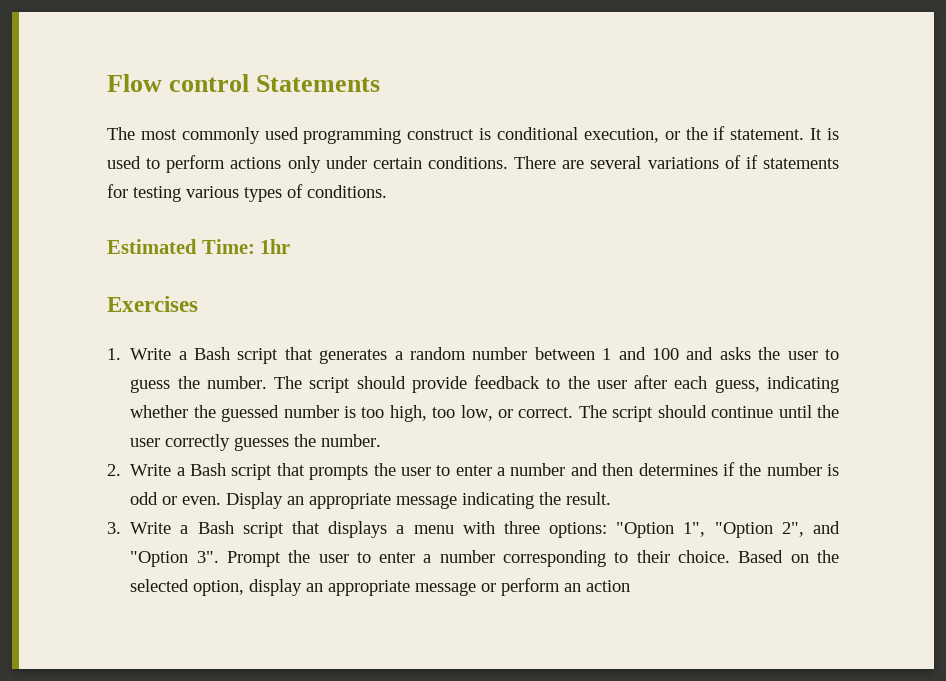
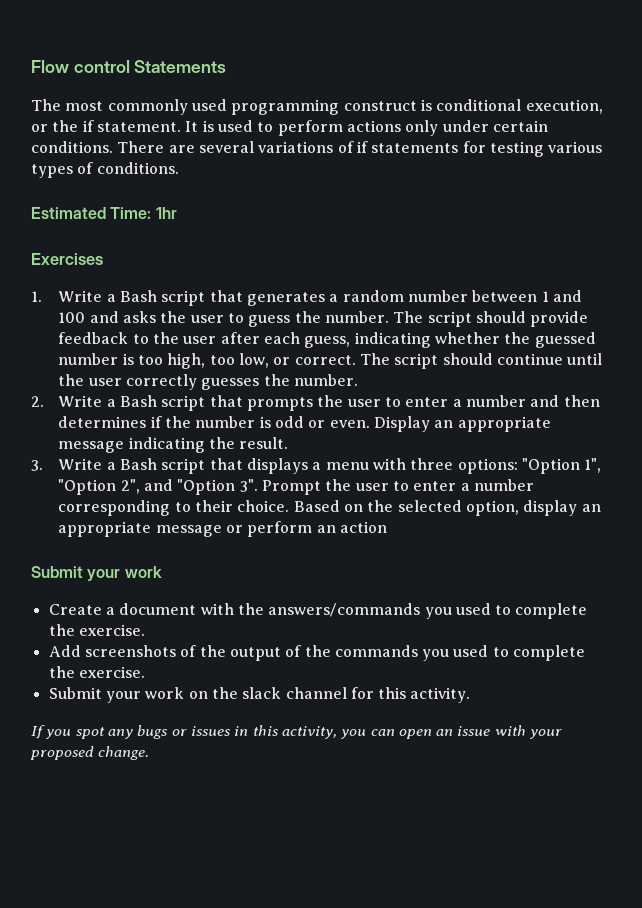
(631, 586) none -> [31,566,162,581] [48,603,588,619] [48,624,145,636] [48,645,586,661] [48,666,145,678] [48,687,471,703] [31,725,563,739] [30,746,150,760] // Submit your work // Create a document with the answers/commands you used to complete the exercise. // Add screenshots of the output of the commands you used to complete the exercise. // Submit your work on the slack channel for this activity. // If you spot any bugs or issues in this activity, you can open an issue with your proposed change.

